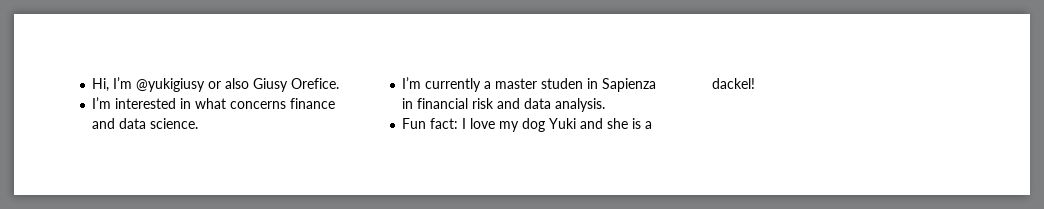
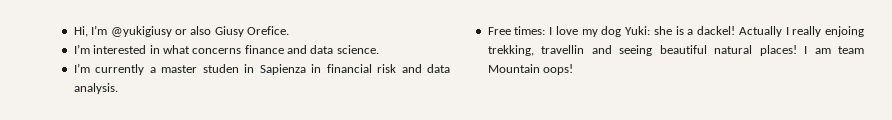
[402,118,459,129] Fun fact: -> [487,26,546,35] Free times:
[549,118,604,129] Yuki and -> [625,26,651,35] Yuki:
(756, 83) none -> [738,26,864,37] [487,45,864,56] [487,64,574,75] Actually I really enjoing trekking, travellin and seeing beautiful natural places! I am team Mountain oops!

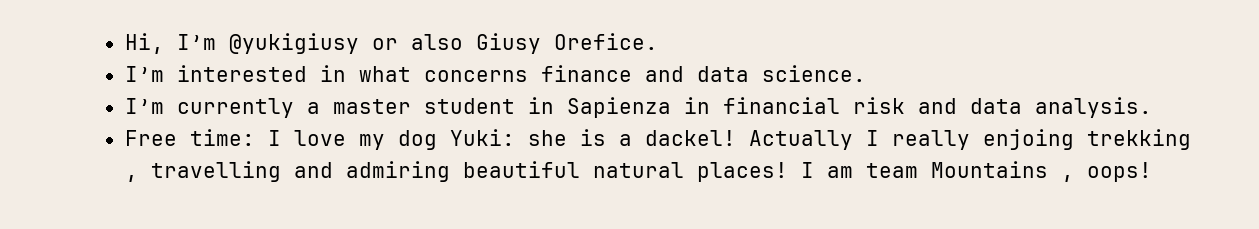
[202,64,239,73] studen -> [423,98,515,114] student
[514,26,546,35] times: -> [189,129,255,146] time:
[487,45,653,56] trekking, travellin and seeing -> [1086,129,1191,150] [124,161,450,182] trekking , travelling and admiring
[487,64,540,73] Mountain -> [930,161,1074,182] Mountains ,

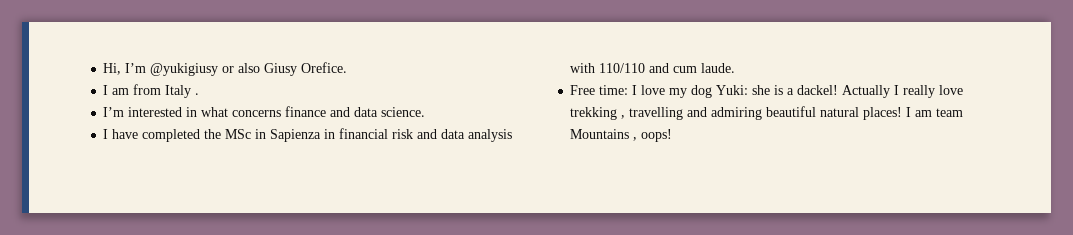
(658, 41) none -> [103,84,200,98] // I am from Italy .
[124,98,515,118] I’m currently a master student -> [103,129,252,142] I have completed the MSc
[1034,97,1152,118] analysis. -> [468,129,513,142] [570,63,736,73] analysis with 110/110 and cum laude.
[982,129,1074,150] enjoing -> [939,85,964,95] love

